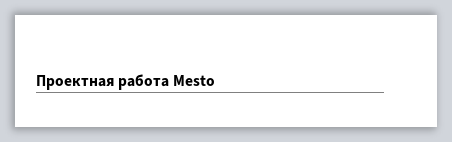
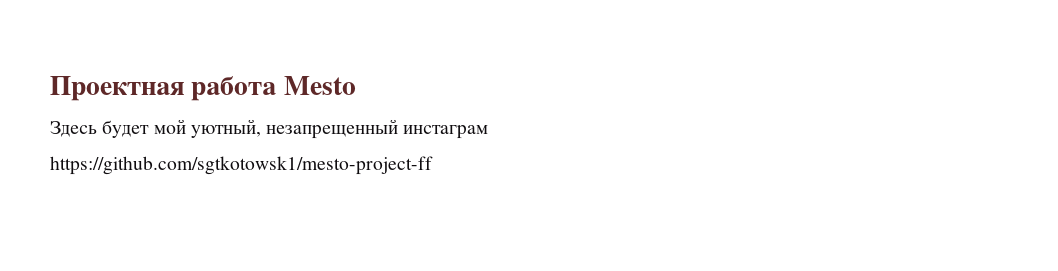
(216, 80) none -> [50,119,489,139] [50,156,433,175] // Здесь будет мой уютный, незапрещенный инстаграм // https://github.com/sgtkotowsk1/mesto-project-ff

